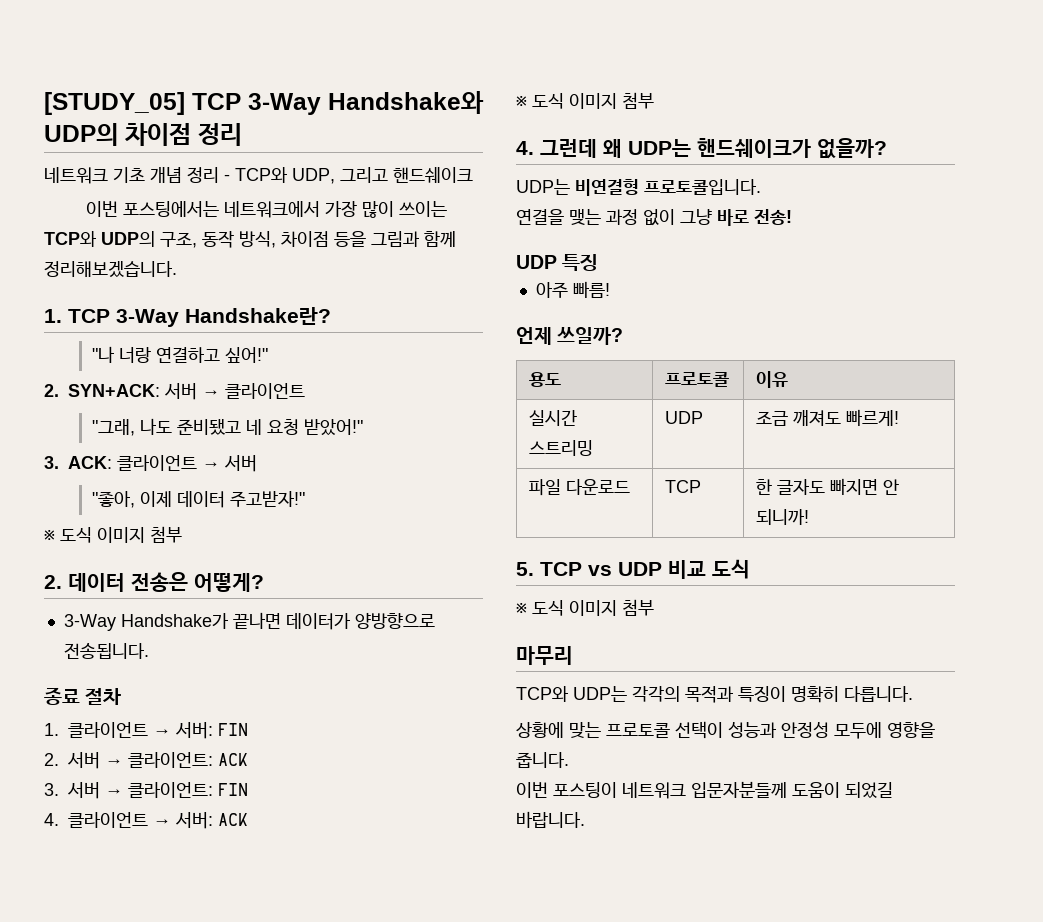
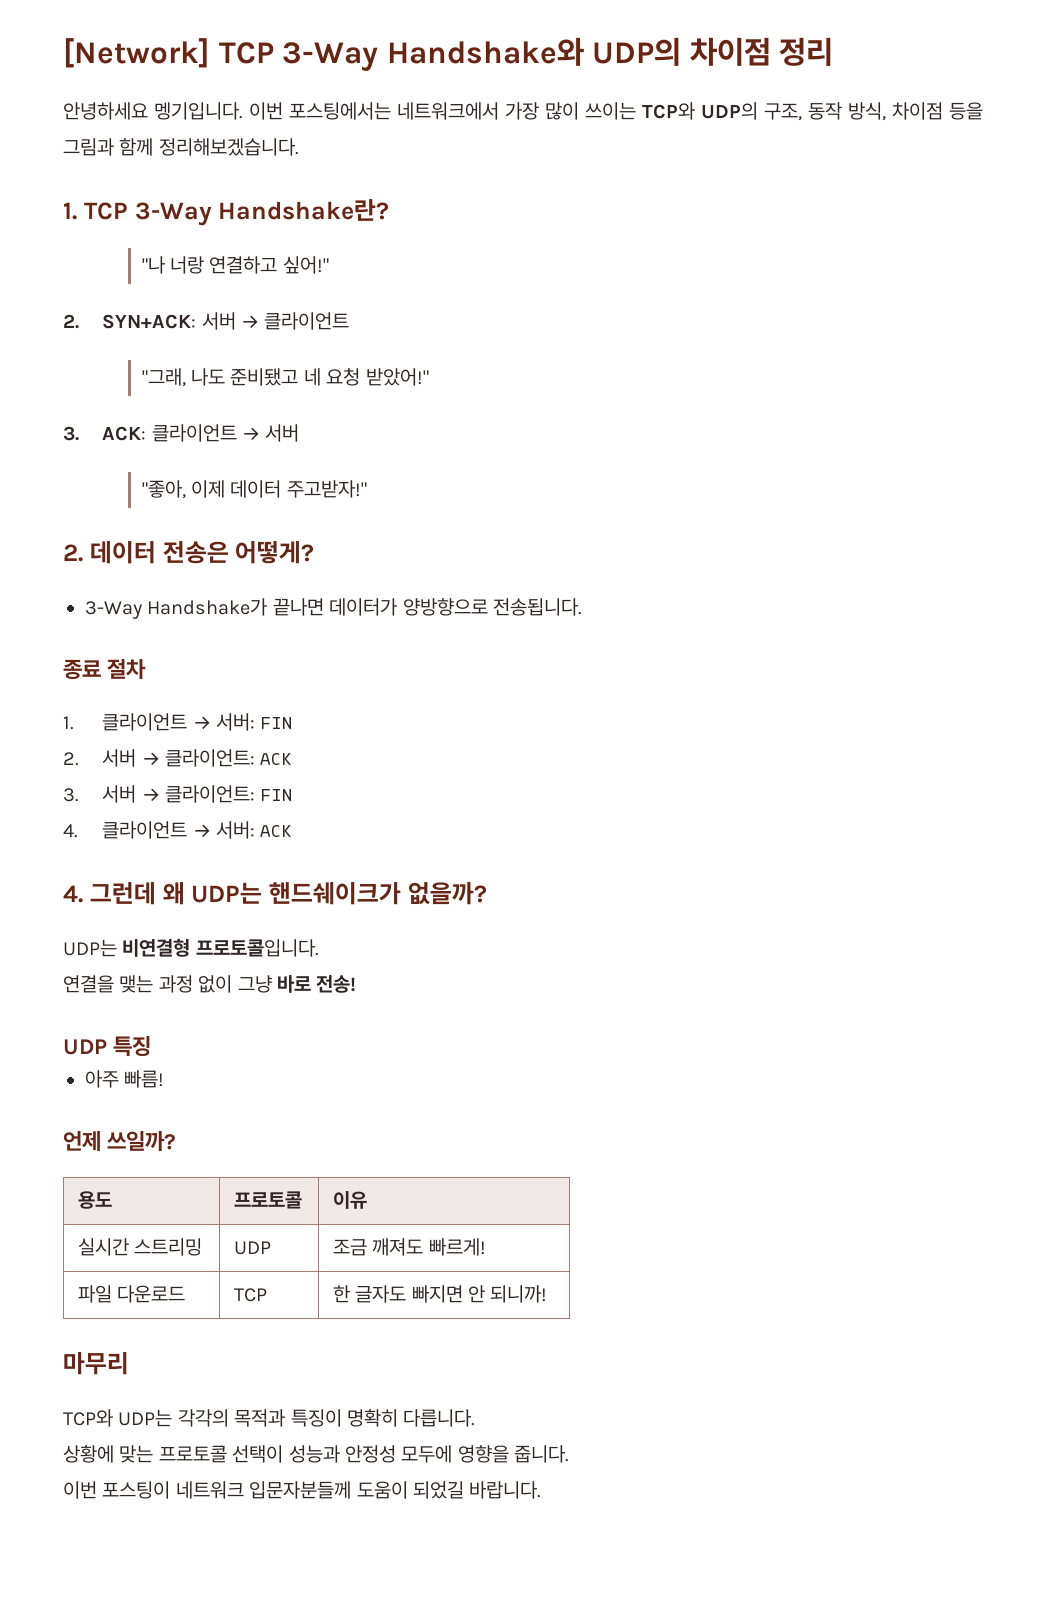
[44,92,185,115] [STUDY_05] -> [63,38,210,68] [Network]
[44,167,473,184] 네트워크 기초 개념 정리 - TCP와 UDP, 그리고 핸드쉐이크 // -> [63,102,243,120] 안녕하세요 멩기입니다.
[44,526,182,543] // ※ 도식 이미지 첨부 -> (367, 489) none
[516,92,654,109] // ※ 도식 이미지 첨부 -> (293, 831) none
[516,559,750,579] [516,599,654,616] // 5. TCP vs UDP 비교 도식 // ※ 도식 이미지 첨부 -> (548, 1294) none

